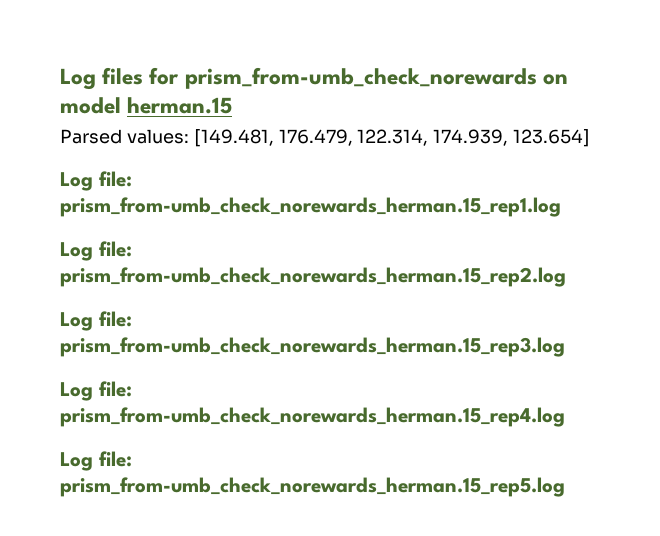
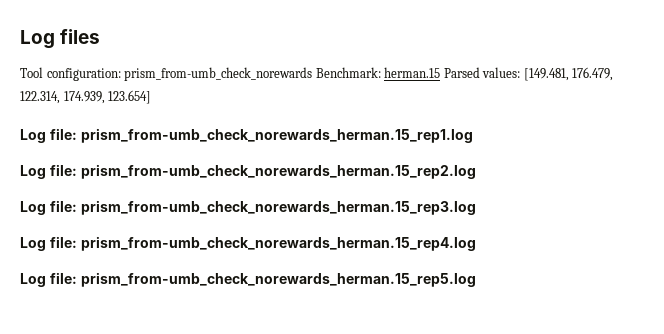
[149,67,568,89] [60,97,121,114] for prism_from-umb_check_norewards on model -> [20,67,381,81] // Tool configuration: prism_from-umb_check_norewards Benchmark:
(233, 105) // -> (441, 72) none

